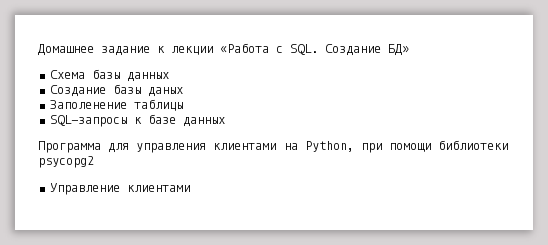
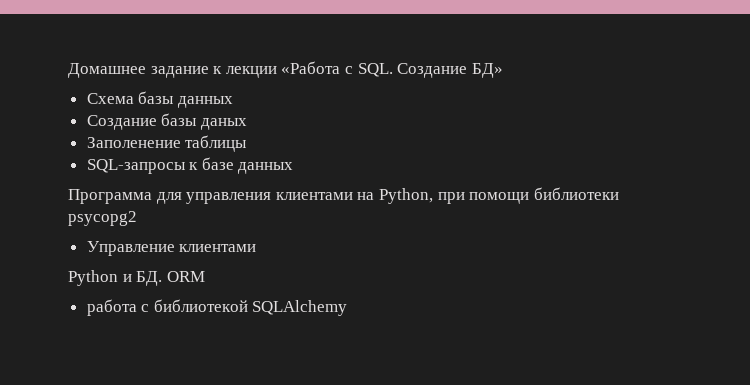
(190, 188) none -> [68,270,205,286] [86,299,348,316] // Python и БД. ORM // работа с библиотекой SQLAlchemy

